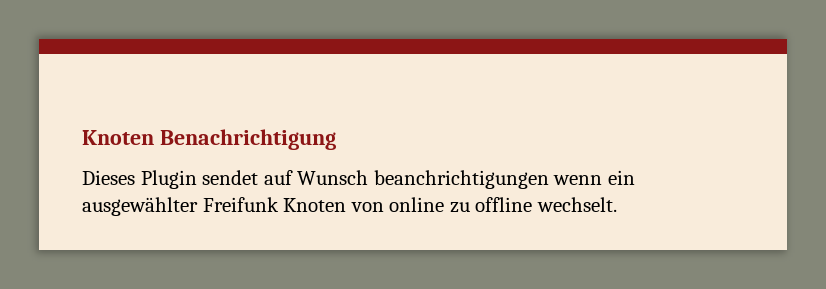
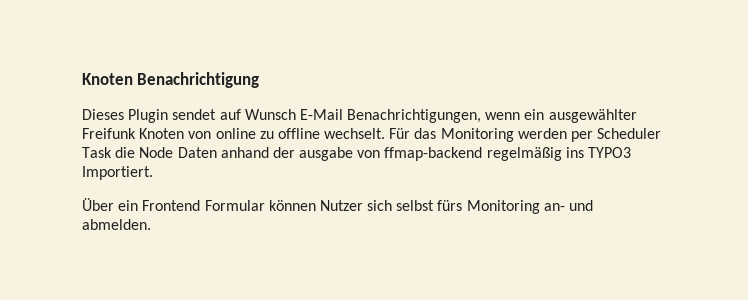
[373,170,549,189] beanchrichtigungen -> [299,109,482,123] E-Mail Benachrichtigungen,
(617, 204) none -> [389,128,662,142] [82,147,632,161] [82,166,153,180] [82,198,594,214] [82,219,151,230] Für das Monitoring werden per Scheduler Task die Node Daten anhand der ausgabe von ffmap-backend regelmäßig ins TYPO3 Importiert. // Über ein Frontend Formular können Nutzer sich selbst fürs Monitoring an- und abmelden.

